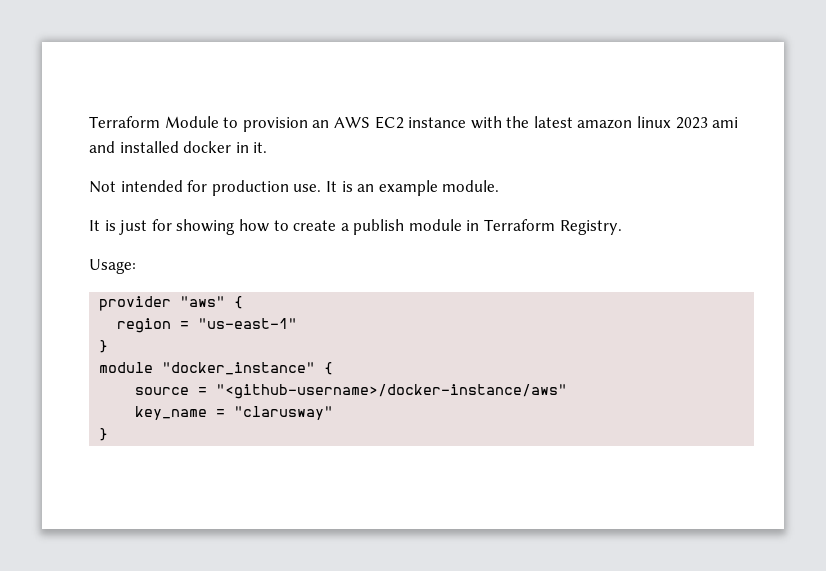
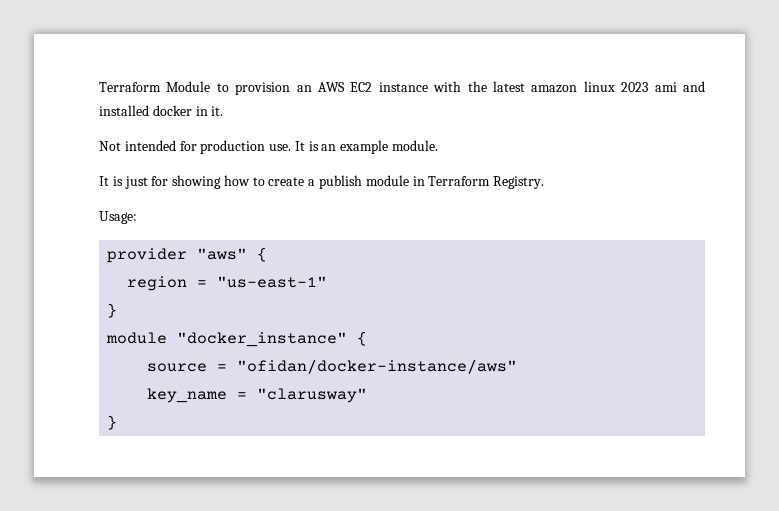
[216,384,568,399] "<github-username>/docker-instance/aws" -> [237,359,518,374] "ofidan/docker-instance/aws"

